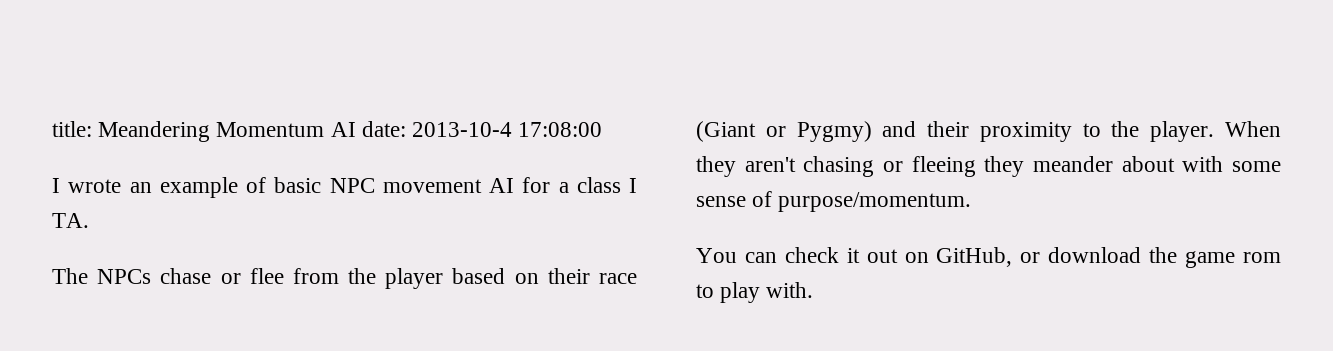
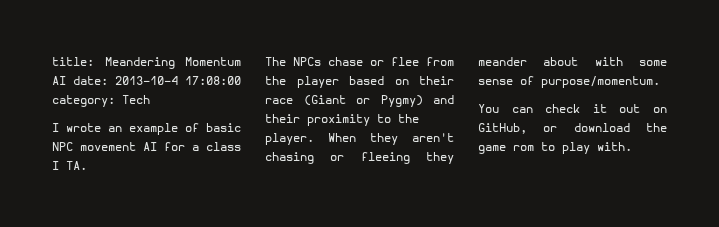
(603, 129) none -> [52,95,150,107] category: Tech

